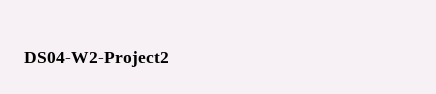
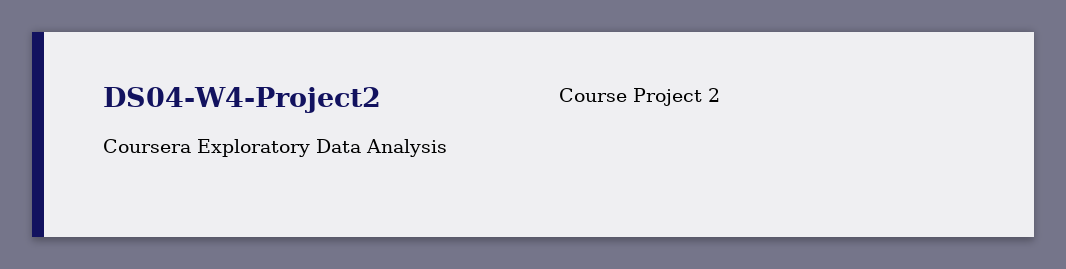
[24,51,169,67] DS04-W2-Project2 -> [103,87,381,113] [103,139,447,157] [559,88,720,106] DS04-W4-Project2 // Coursera Exploratory Data Analysis Course Project 2

